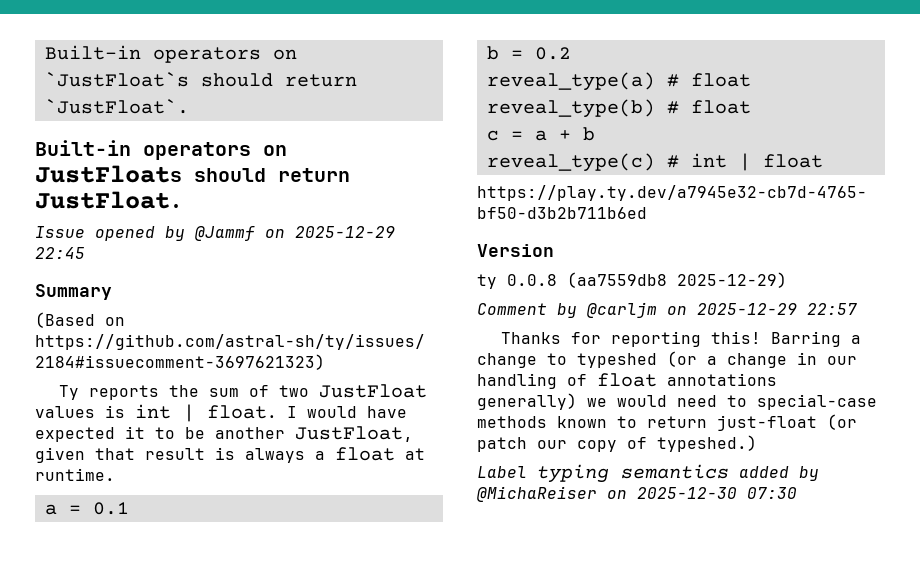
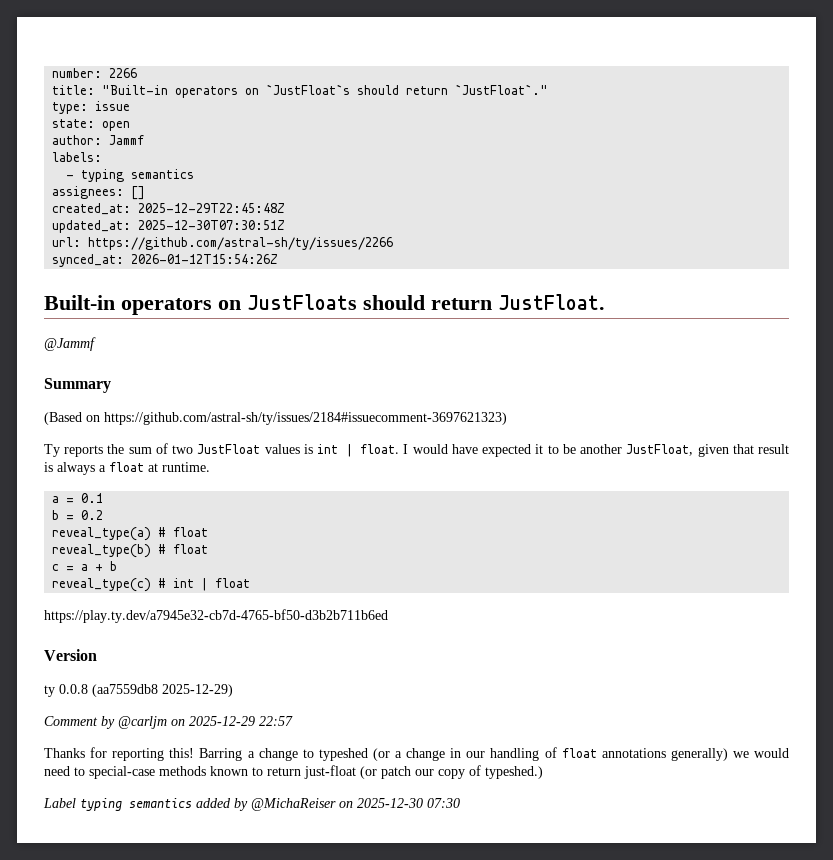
[44,45,141,60] Built-in -> [52,68,138,78] [52,85,169,95] number: 2266 // title: "Built-in
[44,99,189,114] `JustFloat`. -> [455,84,549,95] [52,101,131,114] [52,119,131,131] [52,135,145,145] [52,152,103,162] [66,169,195,182] [52,186,146,200] [52,203,286,215] [52,220,286,233] [52,237,394,250] [52,254,279,267] `JustFloat`." // type: issue // state: open // author: Jammf // labels: // - typing semantics // assignees: [] // created_at: 2025-12-29T22:45:48Z // updated_at: 2025-12-30T07:30:51Z // url: https://github.com/astral-sh/ty/issues/2266 // synced_at: 2026-01-12T15:54:26Z
[35,226,395,241] [35,247,85,259] Issue opened by @Jammf on 2025-12-29 22:45 -> [44,337,96,351] @Jammf

